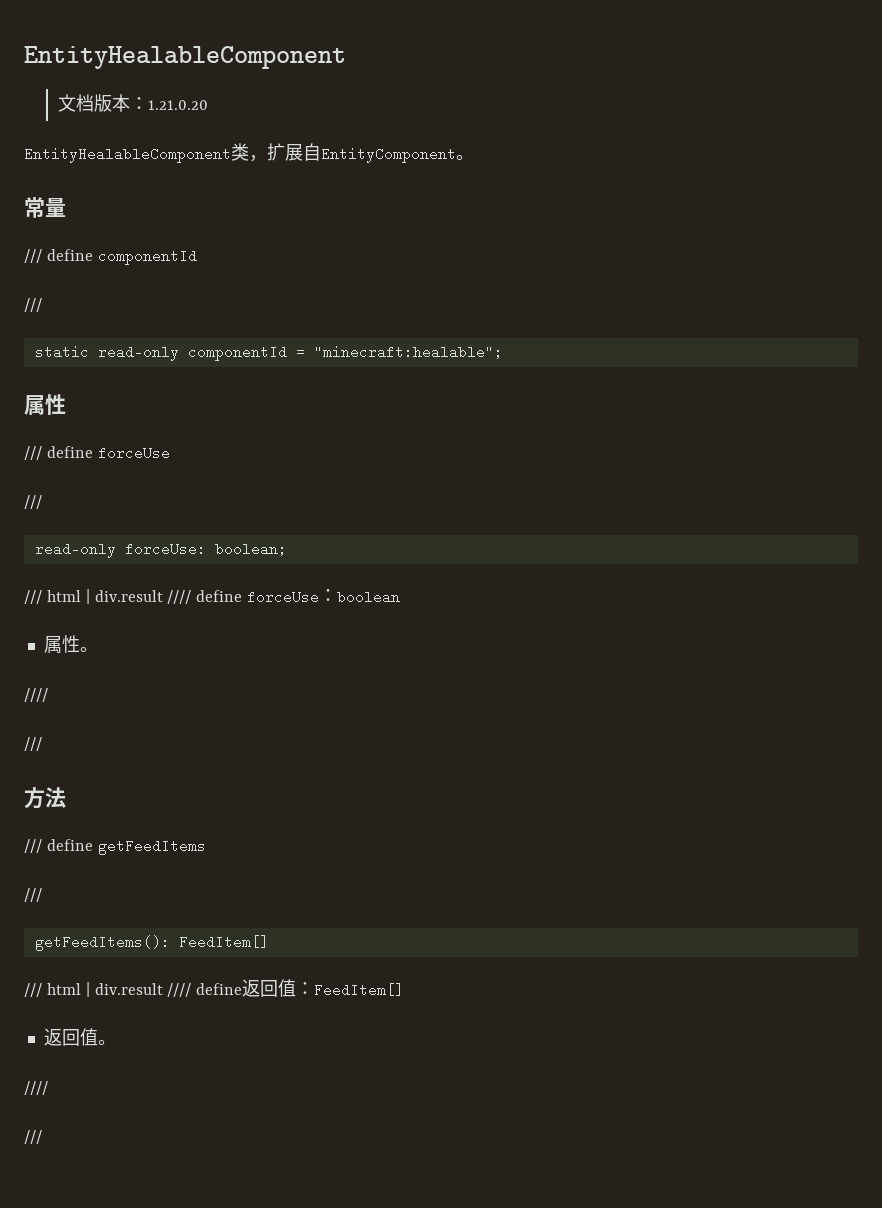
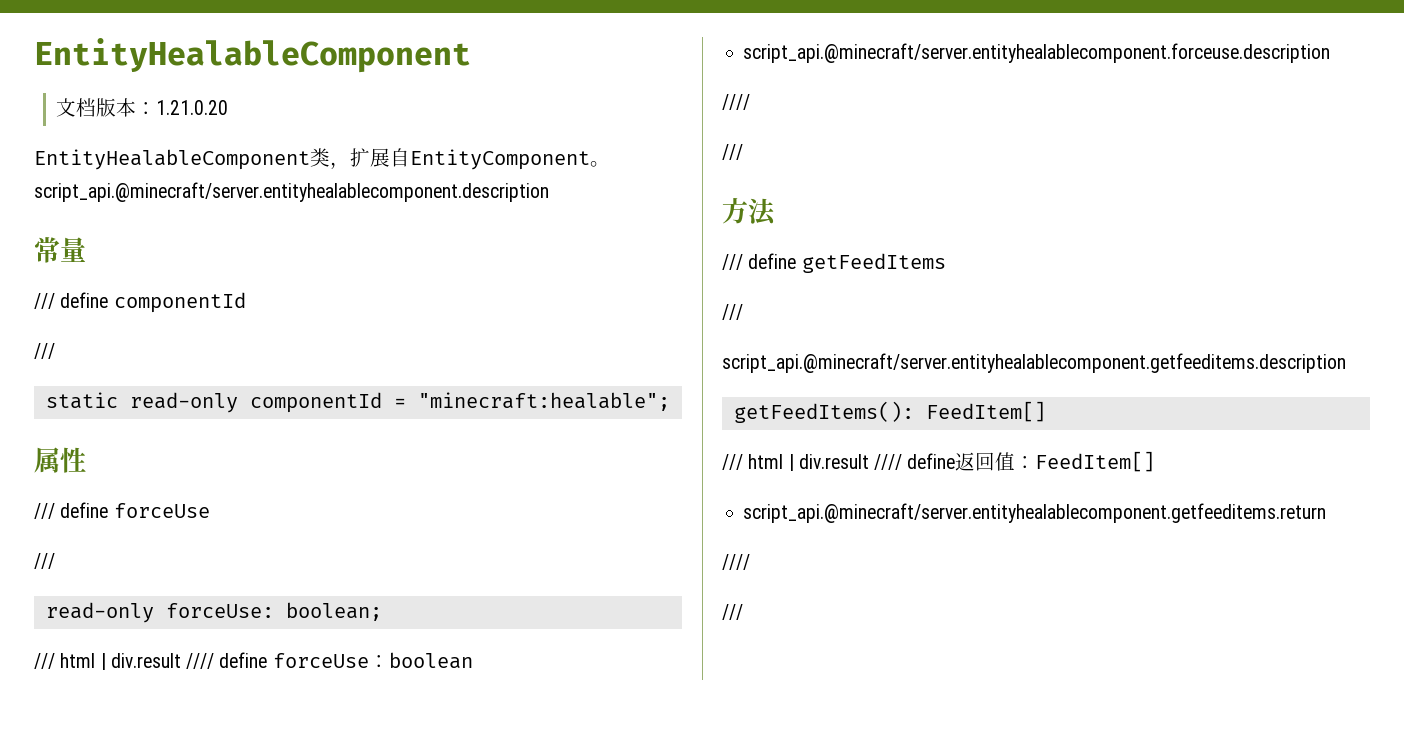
(474, 157) none -> [34,182,549,202] script_api.@minecraft/server.entityhealablecomponent.description
[43,635,98,653] 属性。 -> [743,43,1331,63] script_api.@minecraft/server.entityhealablecomponent.forceuse.description
(42, 895) none -> [722,353,1346,373] // script_api.@minecraft/server.entityhealablecomponent.getfeeditems.description
[43,1028,116,1046] 返回值。 -> [743,503,1327,523] script_api.@minecraft/server.entityhealablecomponent.getfeeditems.return

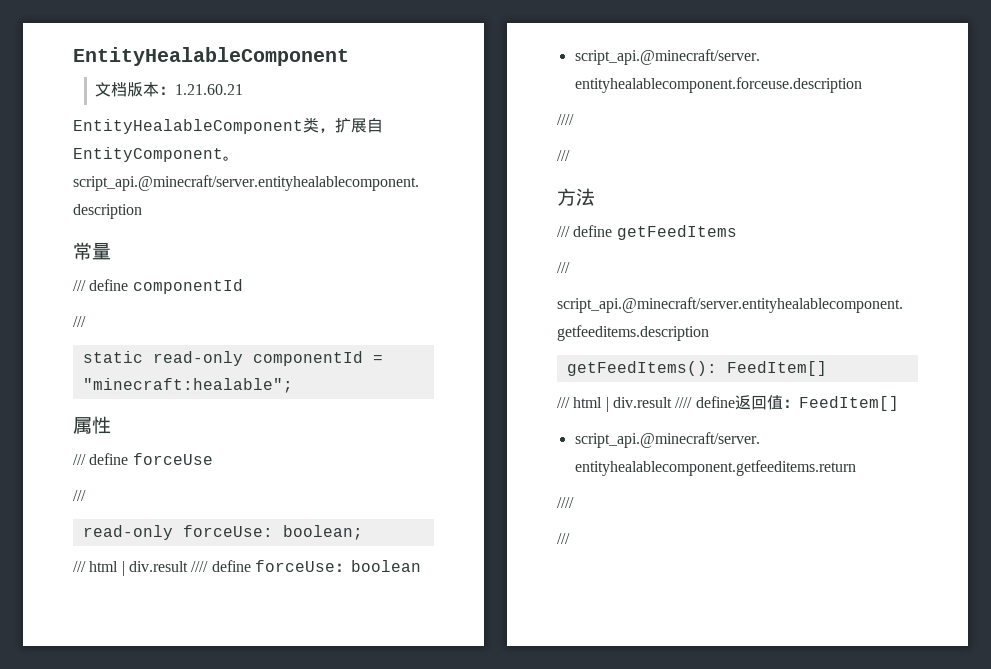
[156,100,229,115] 1.21.0.20 -> [175,84,244,95] 1.21.60.21

